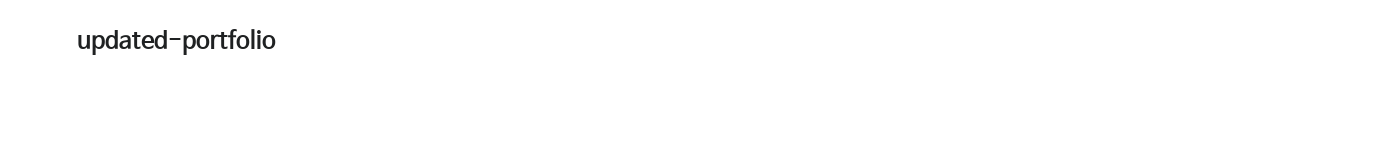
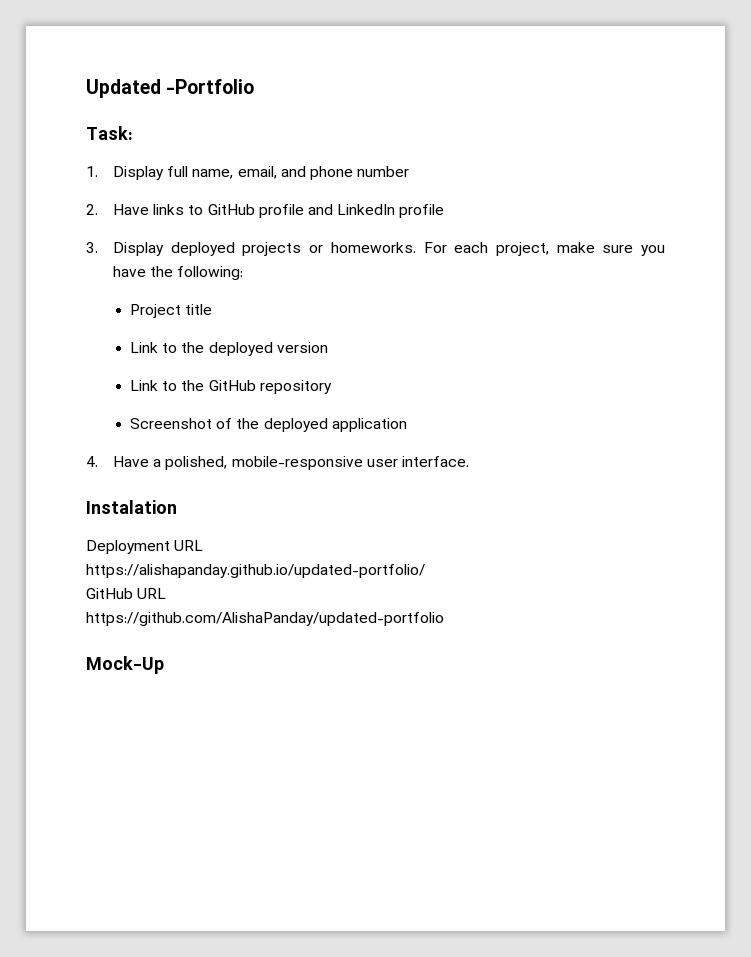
[77,29,276,55] updated-portfolio -> [86,79,255,98] [86,126,133,140] [86,166,410,180] [86,204,445,218] [86,242,665,256] [113,266,244,280] [130,304,213,318] [130,342,328,356] [130,380,332,394] [130,418,407,432] [86,456,469,470] [86,500,177,514] [86,540,204,554] [86,564,425,578] [86,588,167,599] [86,612,444,626] [86,656,164,674] Updated -Portfolio // Task: // 1. Display full name, email, and phone number // 2. Have links to GitHub profile and LinkedIn profile // 3. Display deployed projects or homeworks. For each project, make sure you have the following: // Project title // Link to the deployed version // Link to the GitHub repository // Screenshot of the deployed application // 4. Have a polished, mobile-responsive user interface. // Instalation // Deployment URL // https://alishapanday.github.io/updated-portfolio/ // GitHub URL // https://github.com/AlishaPanday/updated-portfolio // Mock-Up

